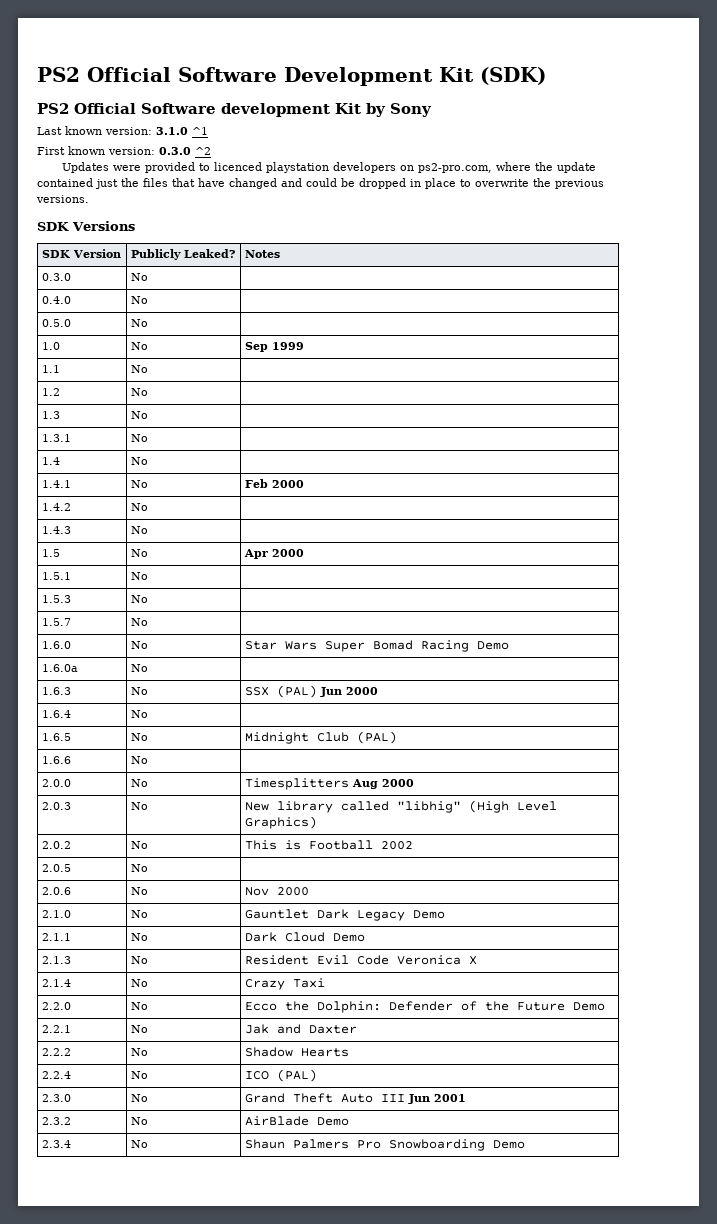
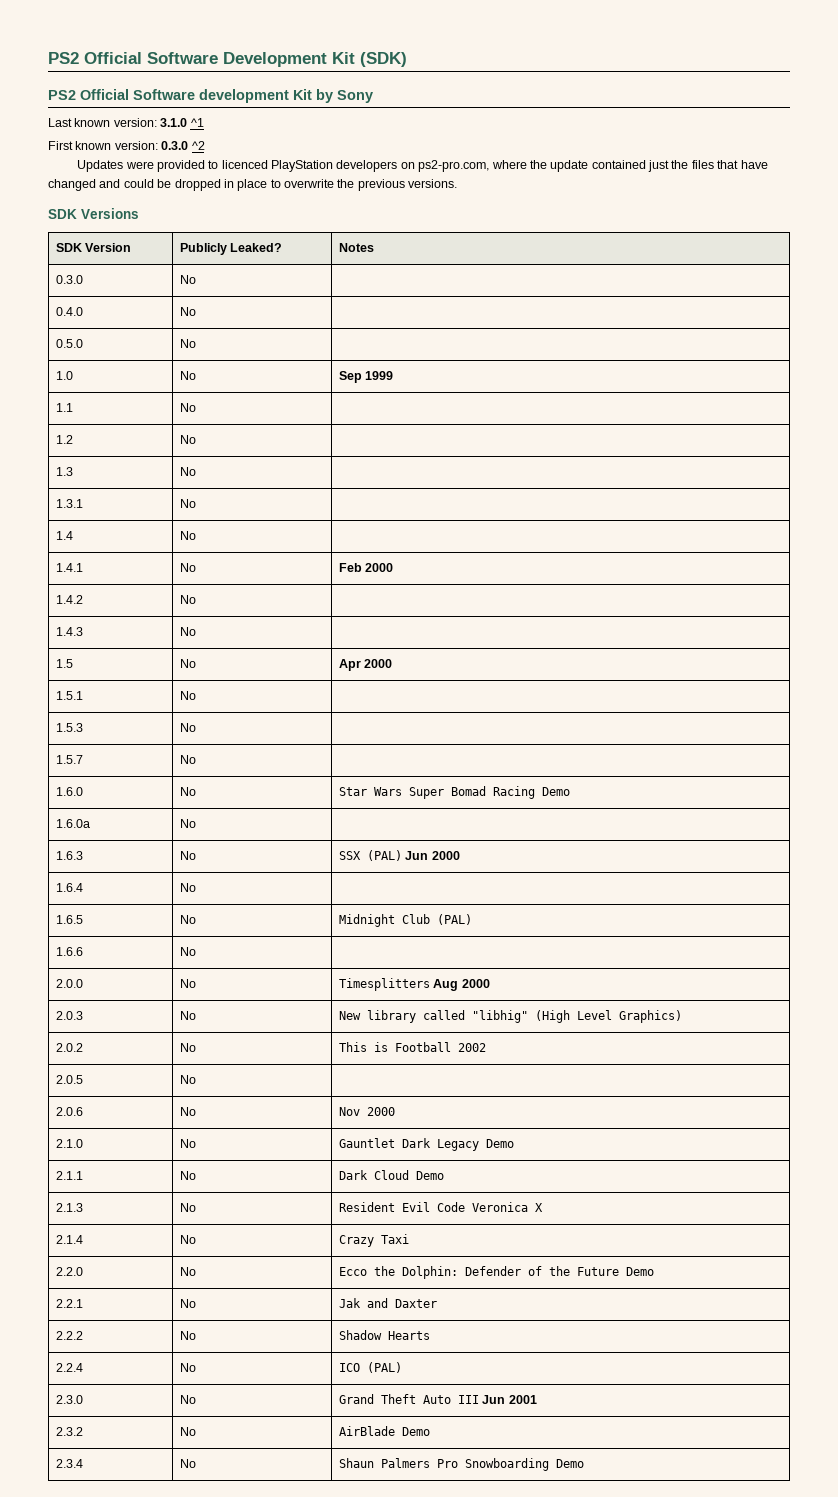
[265,162,329,173] playstation -> [271,160,334,172] PlayStation

